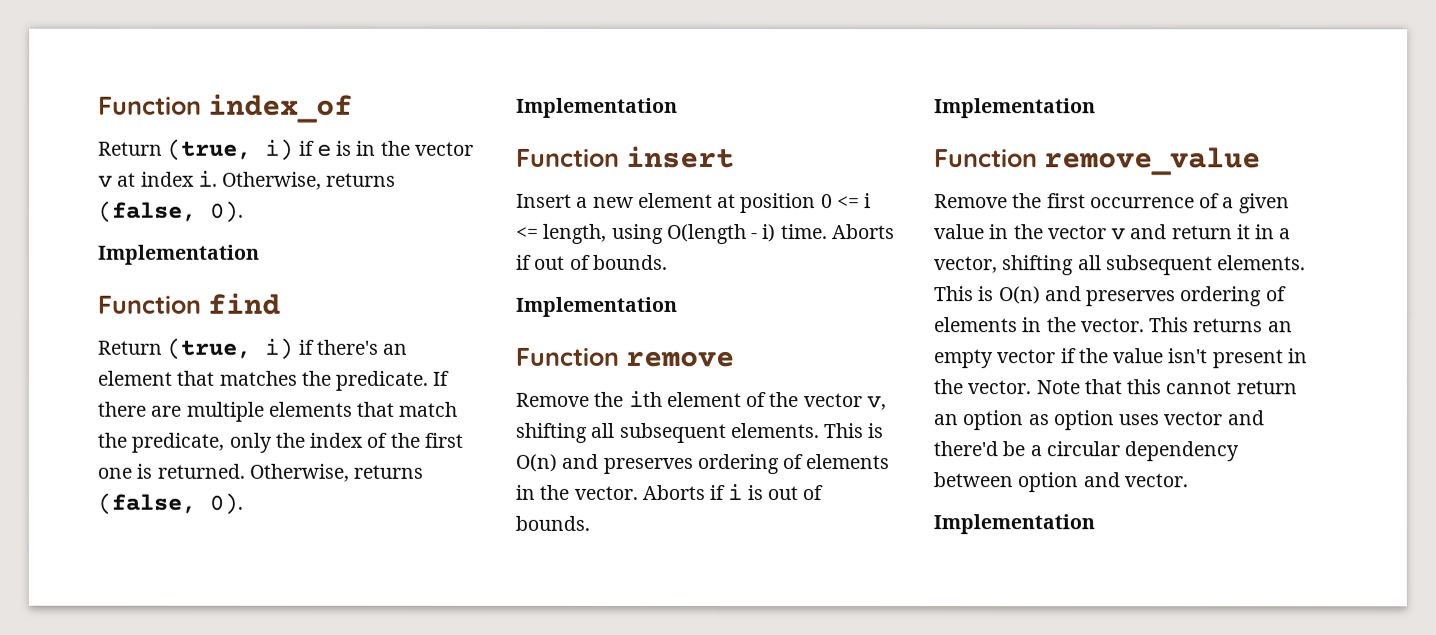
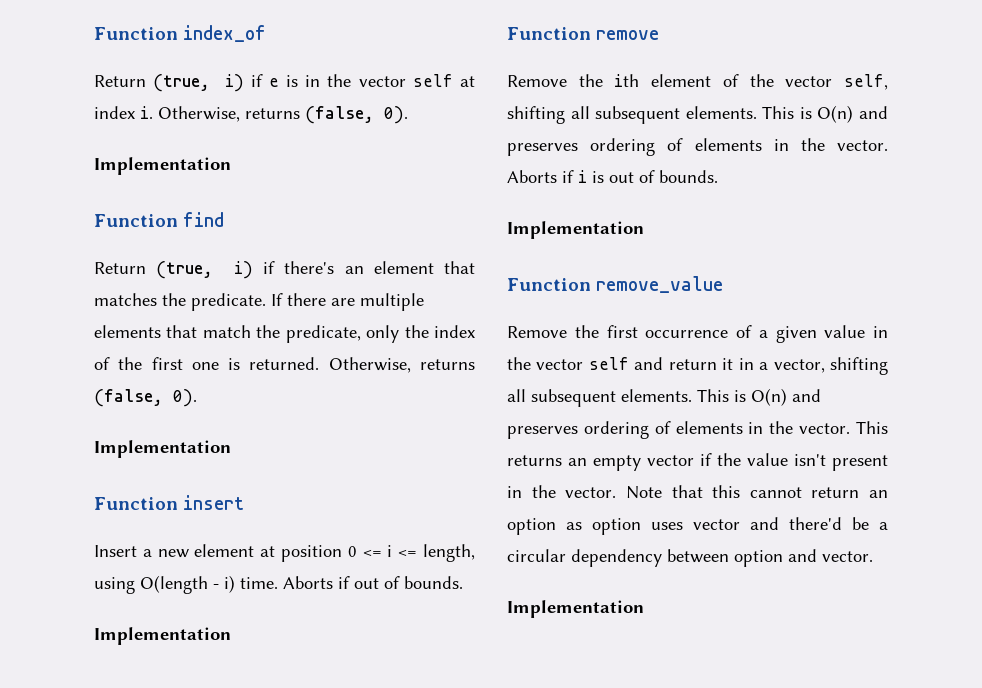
[98,175,113,188] v -> [412,74,453,87] self
[865,396,886,411] v, -> [844,74,888,90] self,
[1111,228,1127,241] v -> [588,357,629,370] self

